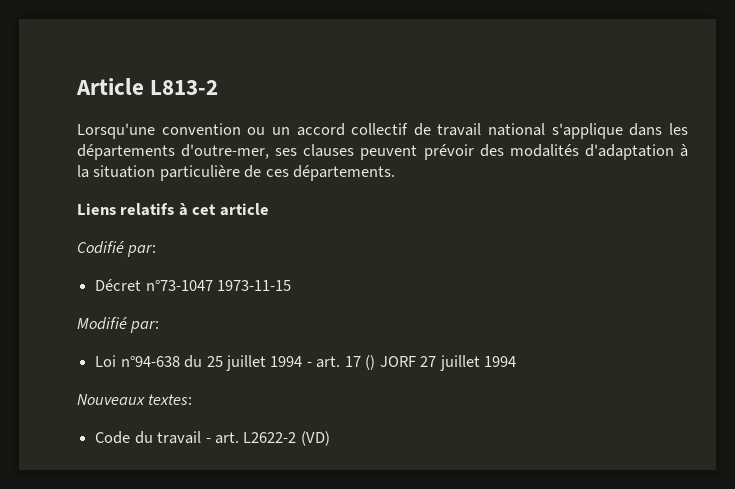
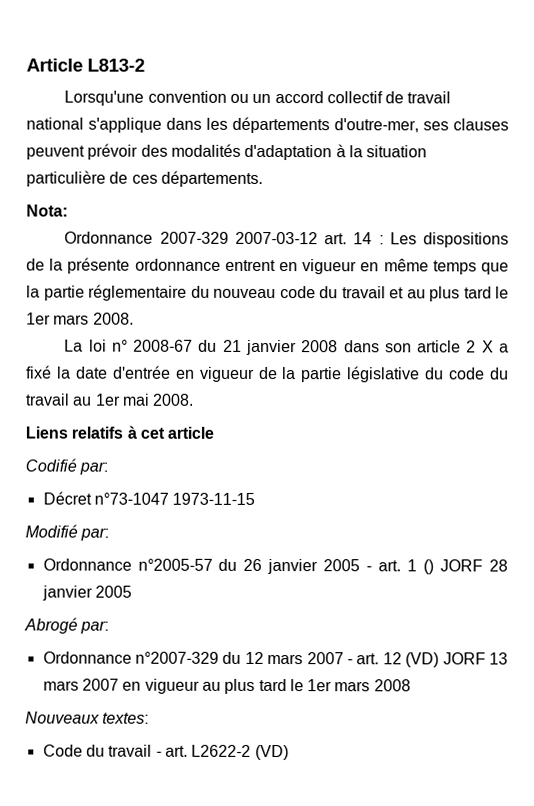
(396, 173) none -> [26,204,68,217] [64,231,509,248] [26,257,509,275] [26,284,509,302] [26,312,134,325] [64,339,509,356] [26,365,510,383] [25,393,195,406] // Nota: // Ordonnance 2007-329 2007-03-12 art. 14 : Les dispositions de la présente ordonnance entrent en vigueur en même temps que la partie réglementaire du nouveau code du travail et au plus tard le 1er mars 2008. // La loi n° 2008-67 du 21 janvier 2008 dans son article 2 X a fixé la date d'entrée en vigueur de la partie législative du code du travail au 1er mai 2008.
[95,355,361,371] Loi n°94-638 du 25 juillet 1994 - art. 17 -> [42,558,418,575] Ordonnance n°2005-57 du 26 janvier 2005 - art. 1
[420,355,517,371] 27 juillet 1994 -> [488,559,508,572] [41,585,132,601] [24,617,110,634] [42,651,508,668] [42,678,411,694] 28 janvier 2005 // Abrogé par: // Ordonnance n°2007-329 du 12 mars 2007 - art. 12 (VD) JORF 13 mars 2007 en vigueur au plus tard le 1er mars 2008

